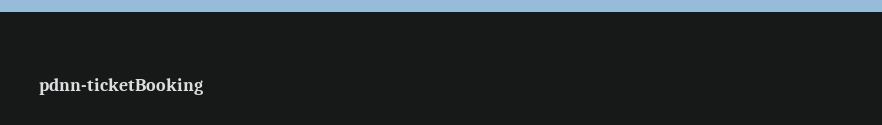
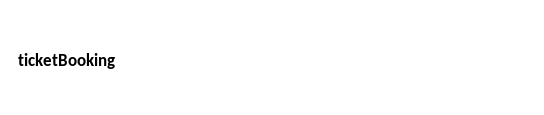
[39,78,203,95] pdnn-ticketBooking -> [18,53,115,69] ticketBooking

